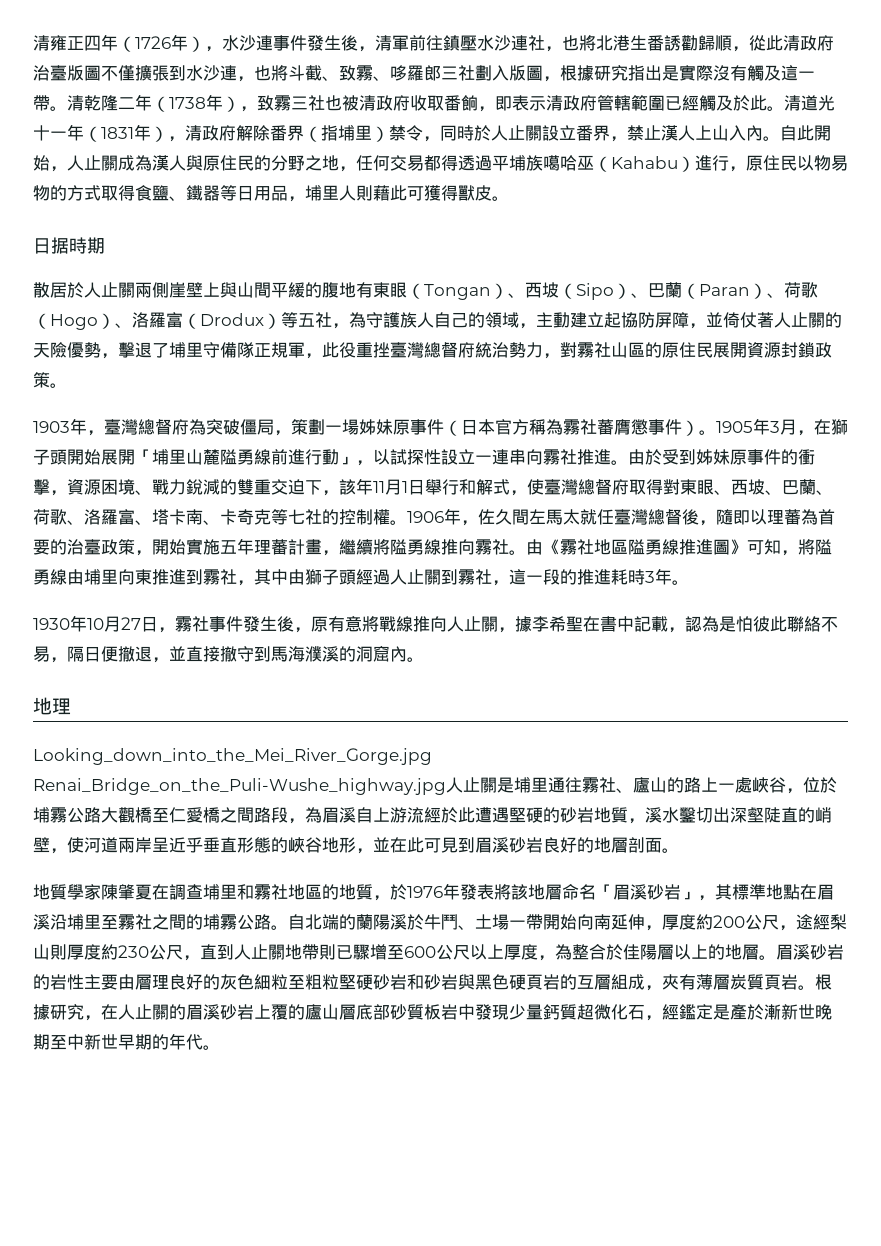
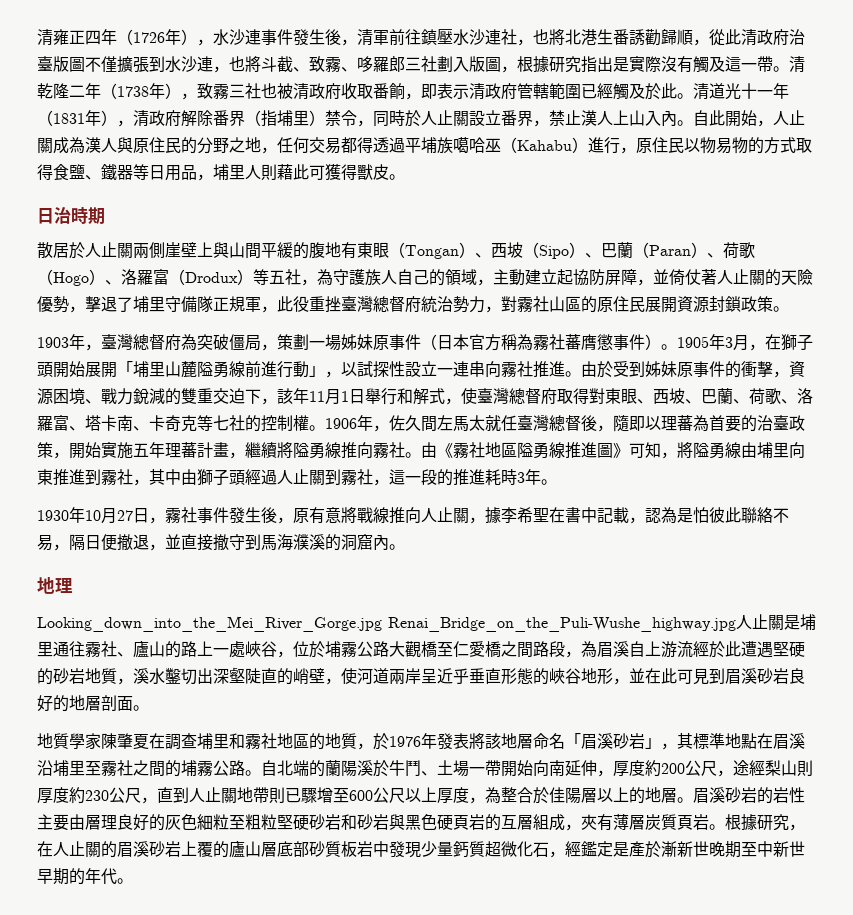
[51,237,69,254] 据 -> [54,207,71,224] 治

